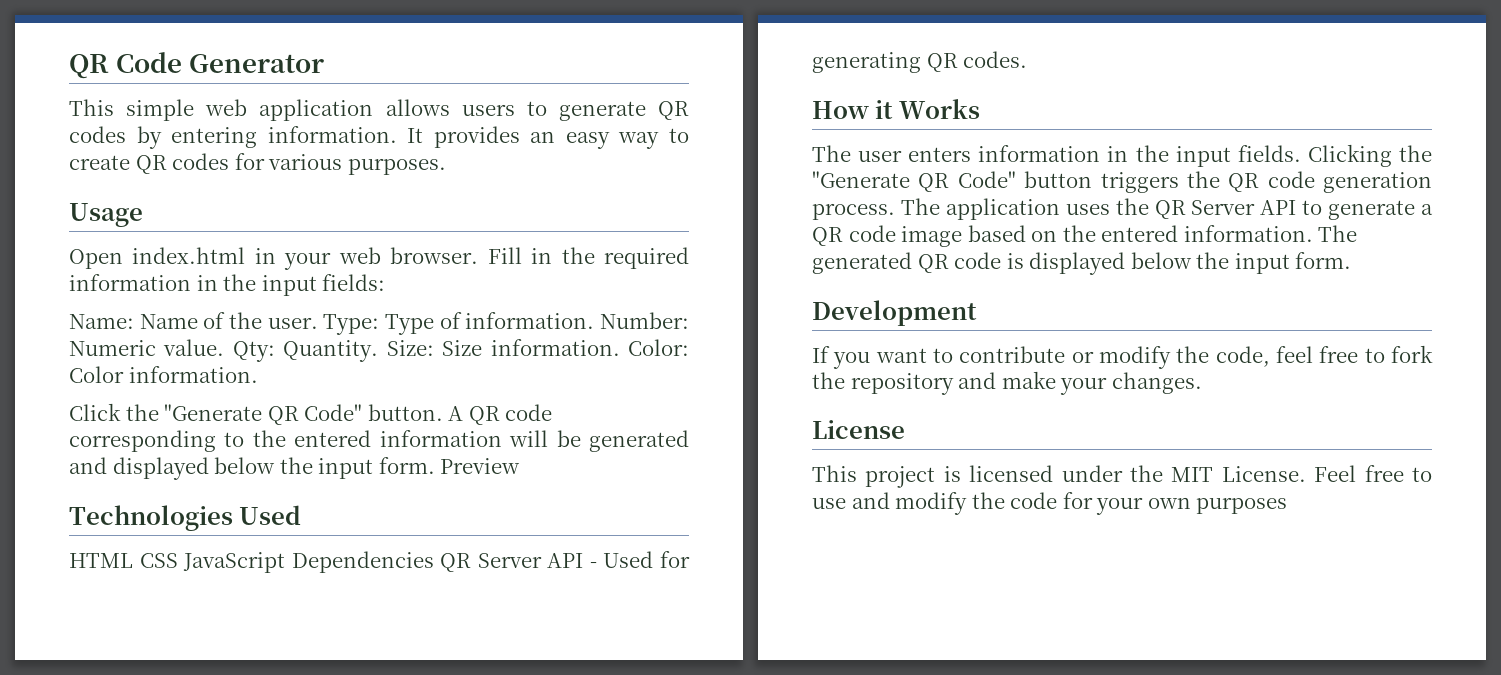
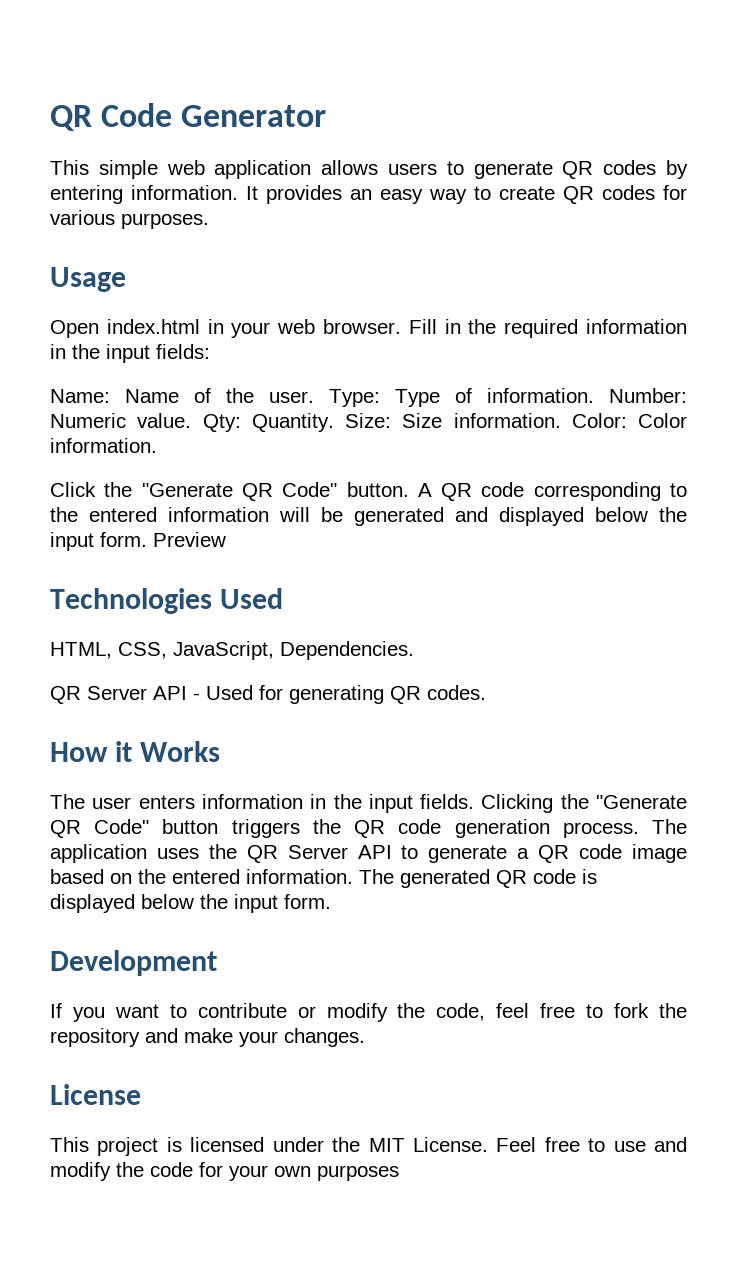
[69,551,434,573] HTML CSS JavaScript Dependencies -> [50,641,414,660] HTML, CSS, JavaScript, Dependencies. //

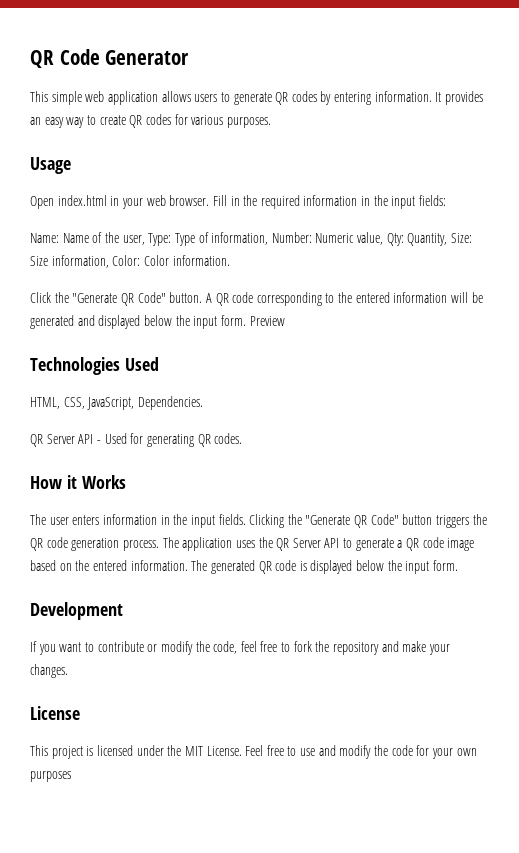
[269,391,314,403] user. -> [122,235,145,245] user,
[487,388,594,403] information. -> [211,232,269,245] information,
[137,413,334,432] value. Qty: Quantity. -> [357,232,448,246] value, Qty: Quantity,
[453,413,561,428] information. -> [51,255,109,268] information,

